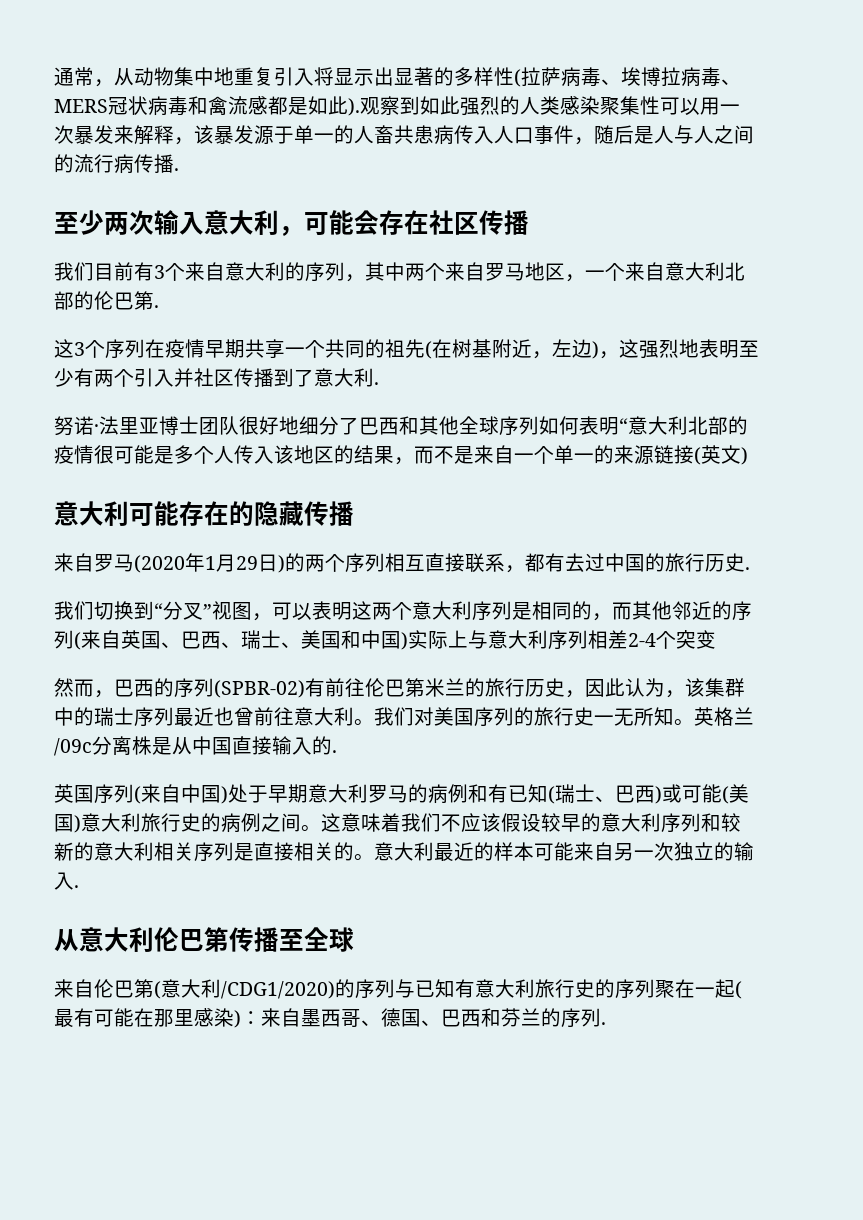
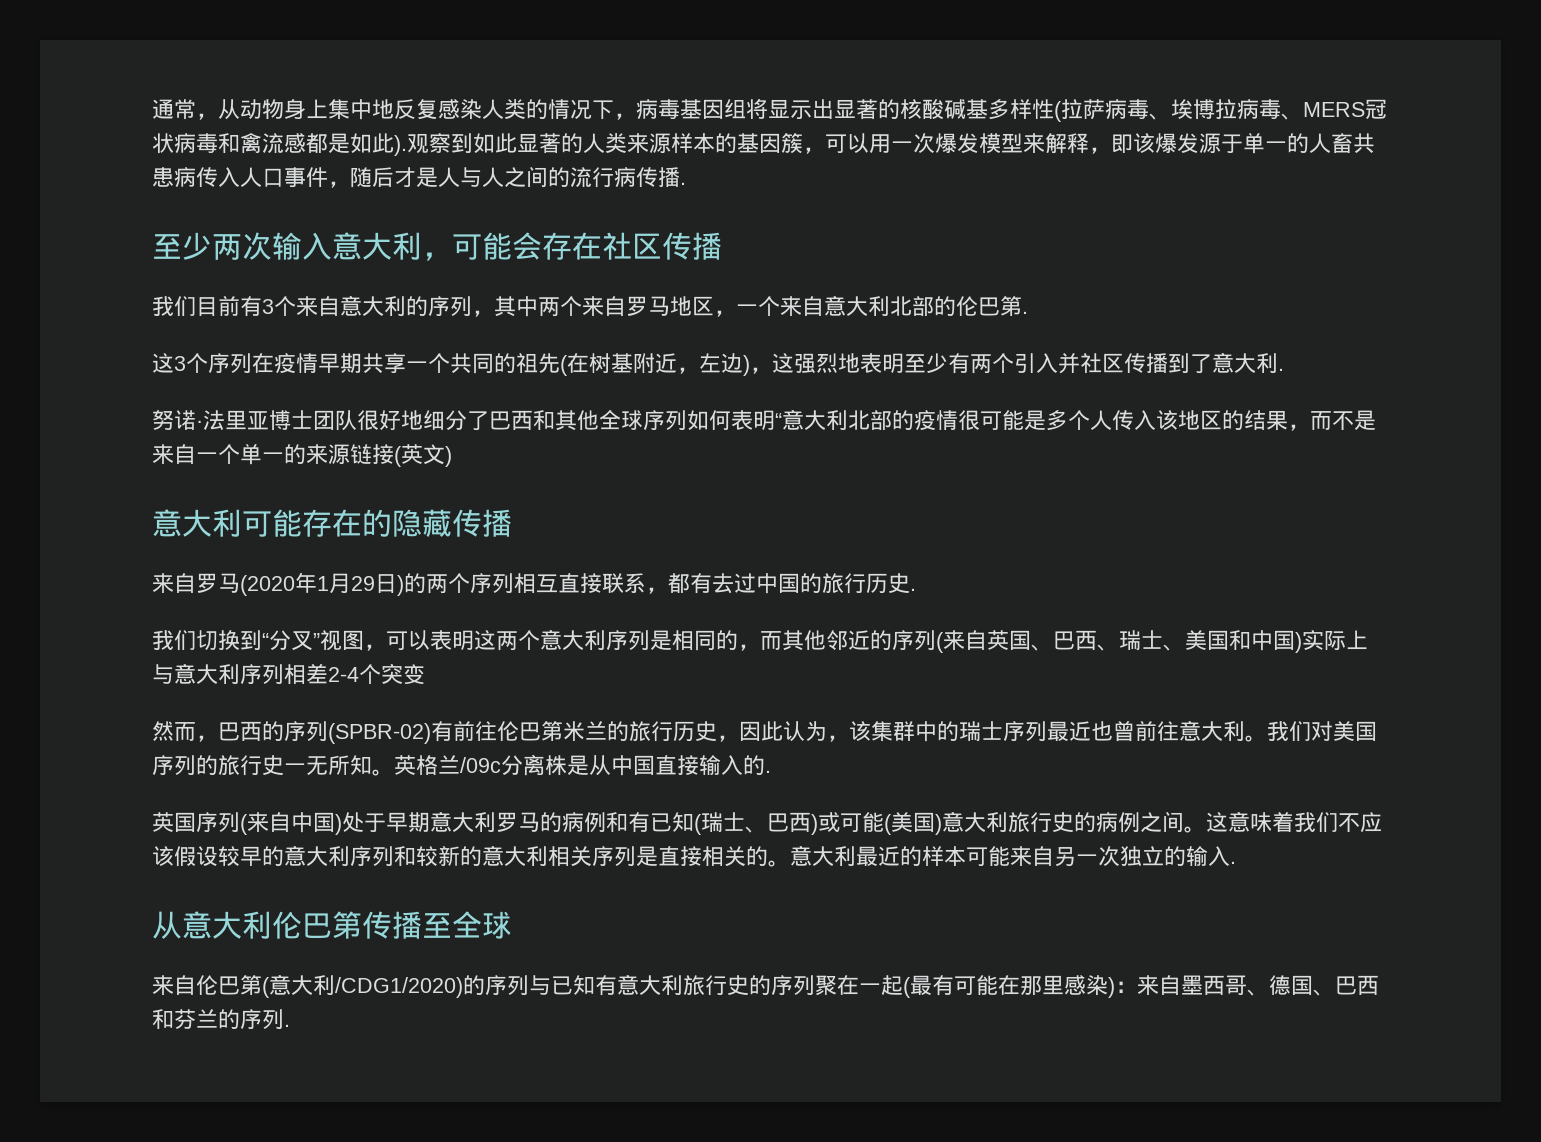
[174,67,314,86] 集中地重复引入 -> [284,98,746,120] 身上集中地反复感染人类的情况下，病毒基因组
(454, 76) none -> [900,99,988,120] 核酸碱基
[460,96,660,116] 强烈的人类感染聚集性 -> [517,133,825,154] 显著的人类来源样本的基因簇，
[74,125,114,144] 暴发 -> [935,133,1023,153] 爆发模型
[194,125,234,144] 该暴 -> [1111,133,1177,153] 即该爆
(634, 134) none -> [394,167,416,187] 才

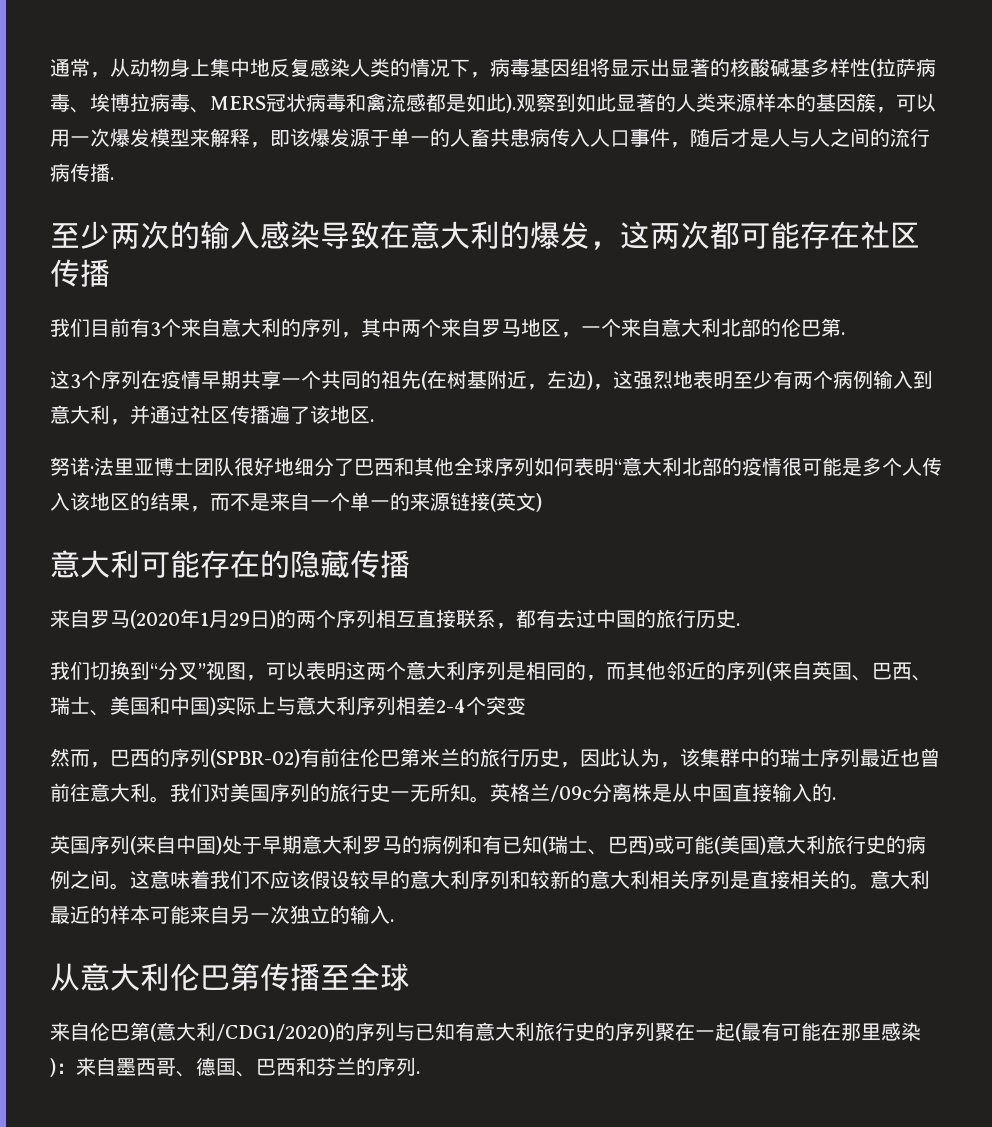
[272,232,542,261] 输入意大利，可能会 -> [170,221,800,250] 的输入感染导致在意大利的爆发，这两次都可能
[1014,352,1278,374] 引入并社区传播到了意大利 -> [833,370,933,389] [50,405,370,425] 病例输入到意大利，并通过社区传播遍了该地区

